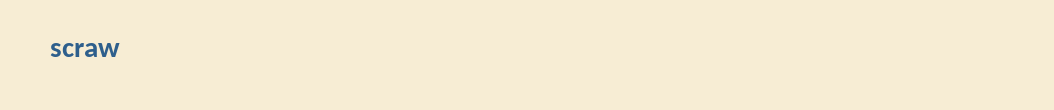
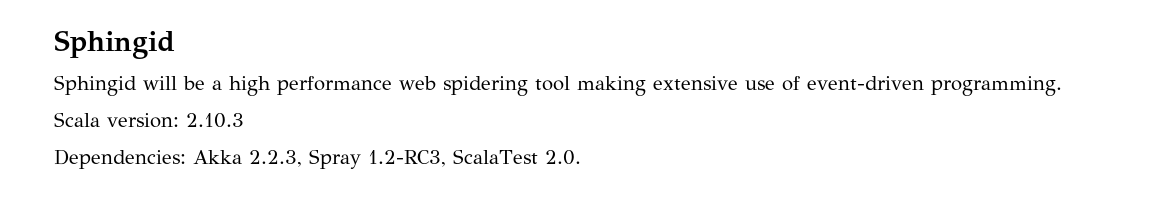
[50,43,120,57] scraw -> [54,30,175,59] [54,75,1062,96] [54,112,244,128] [54,149,581,169] Sphingid // Sphingid will be a high performance web spidering tool making extensive use of event-driven programming. // Scala version: 2.10.3 // Dependencies: Akka 2.2.3, Spray 1.2-RC3, ScalaTest 2.0.

